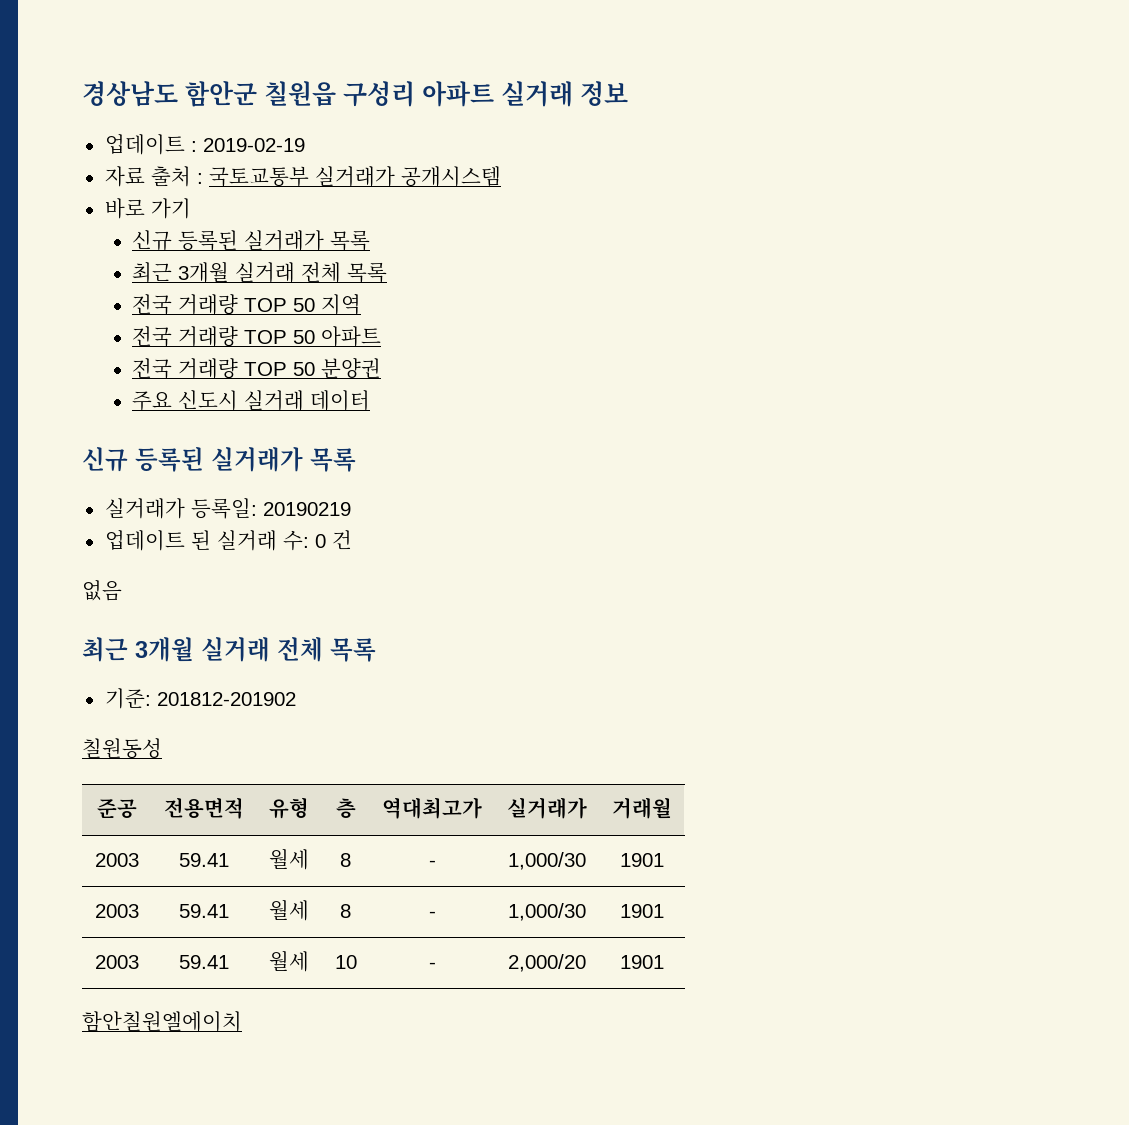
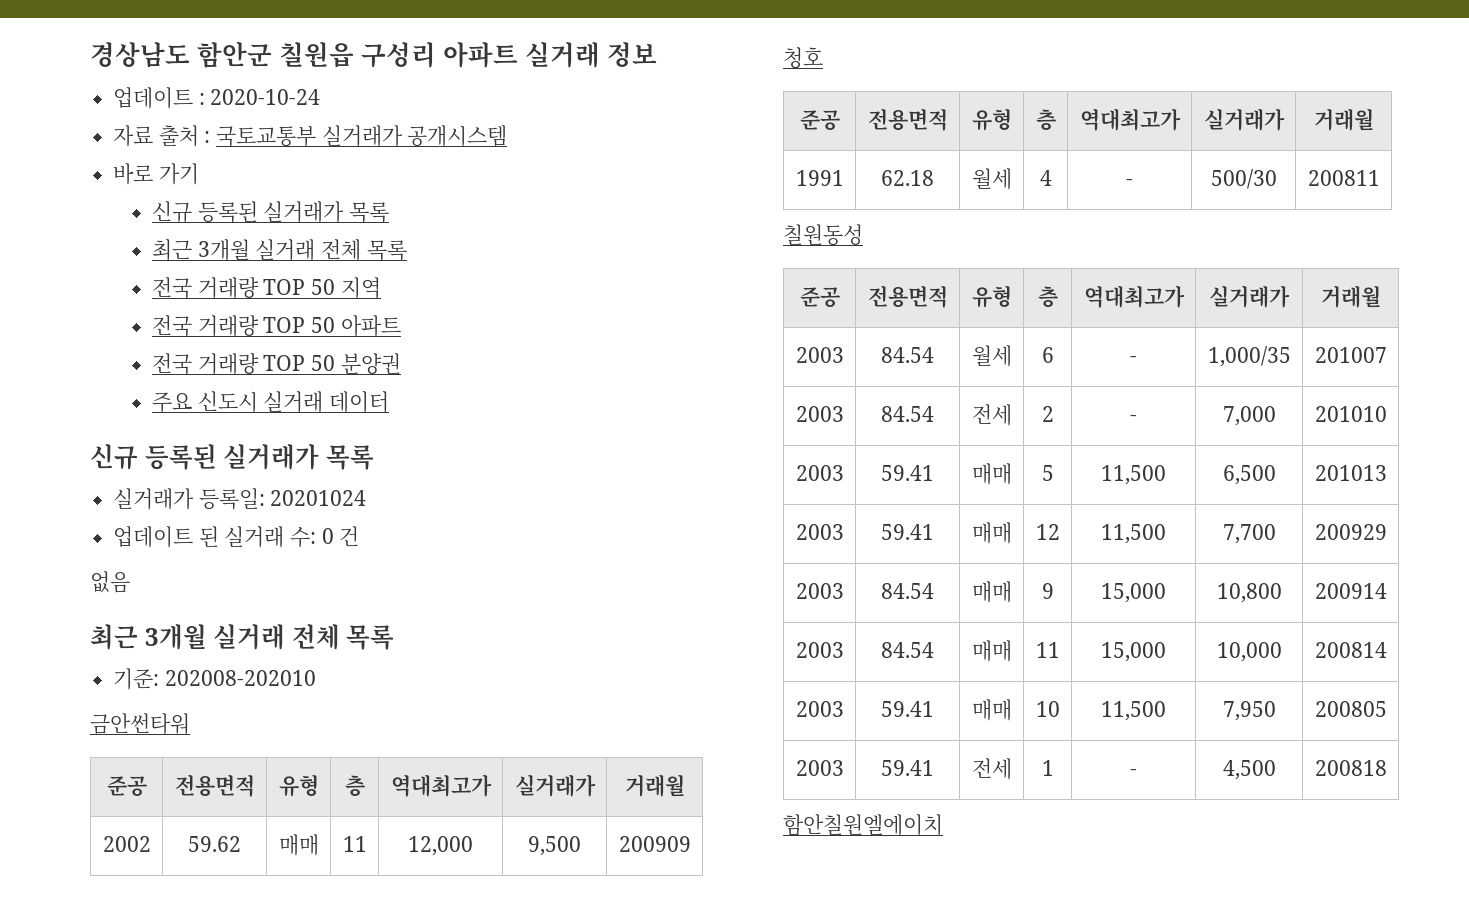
[202,138,305,152] 2019-02-19 -> [210,89,321,105] 2020-10-24
[262,502,351,516] 20190219 -> [270,490,367,506] 20201024
[156,692,296,706] 201812-201902 -> [164,670,316,686] [90,713,190,735] [106,776,147,796] [174,774,255,797] [278,775,319,797] [344,775,365,796] [390,774,492,797] [514,774,596,797] [624,774,685,797] [102,836,151,852] [188,836,241,852] [278,834,319,856] [342,836,367,852] [408,836,473,856] [528,836,581,856] [618,836,691,852] [783,47,823,69] [799,110,840,130] [867,108,948,131] [971,109,1012,131] [1035,109,1056,130] [1079,108,1181,131] [1203,108,1285,131] [1313,108,1374,131] [795,170,844,186] [881,170,934,186] [971,168,1012,190] [1039,170,1052,186] [1126,179,1133,186] [1210,169,1277,189] [1307,170,1380,186] 202008-202010 // 금안썬타워 // 준공 | 전용면적 | 유형 | 층 | 역대최고가 | 실거래가 | 거래월 // 2002 | 59.62 | 매매 | 11 | 12,000 | 9,500 | 200909 // 청호 // 준공 | 전용면적 | 유형 | 층 | 역대최고가 | 실거래가 | 거래월 // 1991 | 62.18 | 월세 | 4 | - | 500/30 | 200811
[179,853,229,867] [269,848,309,870] [340,853,351,867] [428,860,436,867] [508,852,586,870] [620,853,664,867] [95,904,139,918] [179,904,229,918] [269,899,309,921] [340,904,351,918] [428,911,436,918] [508,903,586,921] [620,904,664,918] [95,955,139,969] [179,955,229,969] [269,950,309,972] [334,955,357,969] [428,962,436,969] [508,954,586,972] [620,955,664,969] 59.41 | 월세 | 8 | - | 1,000/30 | 1901 // 2003 | 59.41 | 월세 | 8 | - | 1,000/30 | 1901 // 2003 | 59.41 | 월세 | 10 | - | 2,000/20 | 1901 -> [881,347,934,363] [971,345,1012,367] [1041,347,1054,363] [1130,356,1137,363] [1207,346,1291,367] [1314,347,1387,363] [795,406,844,422] [881,406,934,422] [971,404,1012,426] [1041,406,1054,422] [1130,415,1137,422] [1222,406,1276,426] [1314,406,1387,422] [795,465,844,481] [881,465,934,481] [971,463,1012,485] [1041,465,1054,481] [1101,465,1166,485] [1222,465,1276,485] [1314,465,1387,481] [795,524,844,540] [881,524,934,540] [971,522,1012,544] [1035,524,1060,540] [1101,524,1166,544] [1222,524,1276,544] [1314,524,1387,540] [795,583,844,599] [881,583,934,599] [971,581,1012,603] [1041,583,1054,599] [1101,583,1166,603] [1216,583,1282,603] [1314,583,1387,599] [795,642,844,658] [881,642,934,658] [971,640,1012,662] [1035,642,1060,658] [1101,642,1166,662] [1216,642,1282,662] [1314,642,1387,658] [795,701,844,717] [881,701,934,717] [971,699,1012,721] [1035,701,1060,717] [1101,701,1166,721] [1222,701,1276,721] [1314,701,1387,717] [795,760,844,776] [881,760,934,776] [971,758,1012,780] [1041,760,1054,776] [1130,769,1137,776] [1222,760,1276,780] [1314,760,1387,776] 84.54 | 월세 | 6 | - | 1,000/35 | 201007 // 2003 | 84.54 | 전세 | 2 | - | 7,000 | 201010 // 2003 | 59.41 | 매매 | 5 | 11,500 | 6,500 | 201013 // 2003 | 59.41 | 매매 | 12 | 11,500 | 7,700 | 200929 // 2003 | 84.54 | 매매 | 9 | 15,000 | 10,800 | 200914 // 2003 | 84.54 | 매매 | 11 | 15,000 | 10,000 | 200814 // 2003 | 59.41 | 매매 | 10 | 11,500 | 7,950 | 200805 // 2003 | 59.41 | 전세 | 1 | - | 4,500 | 200818

